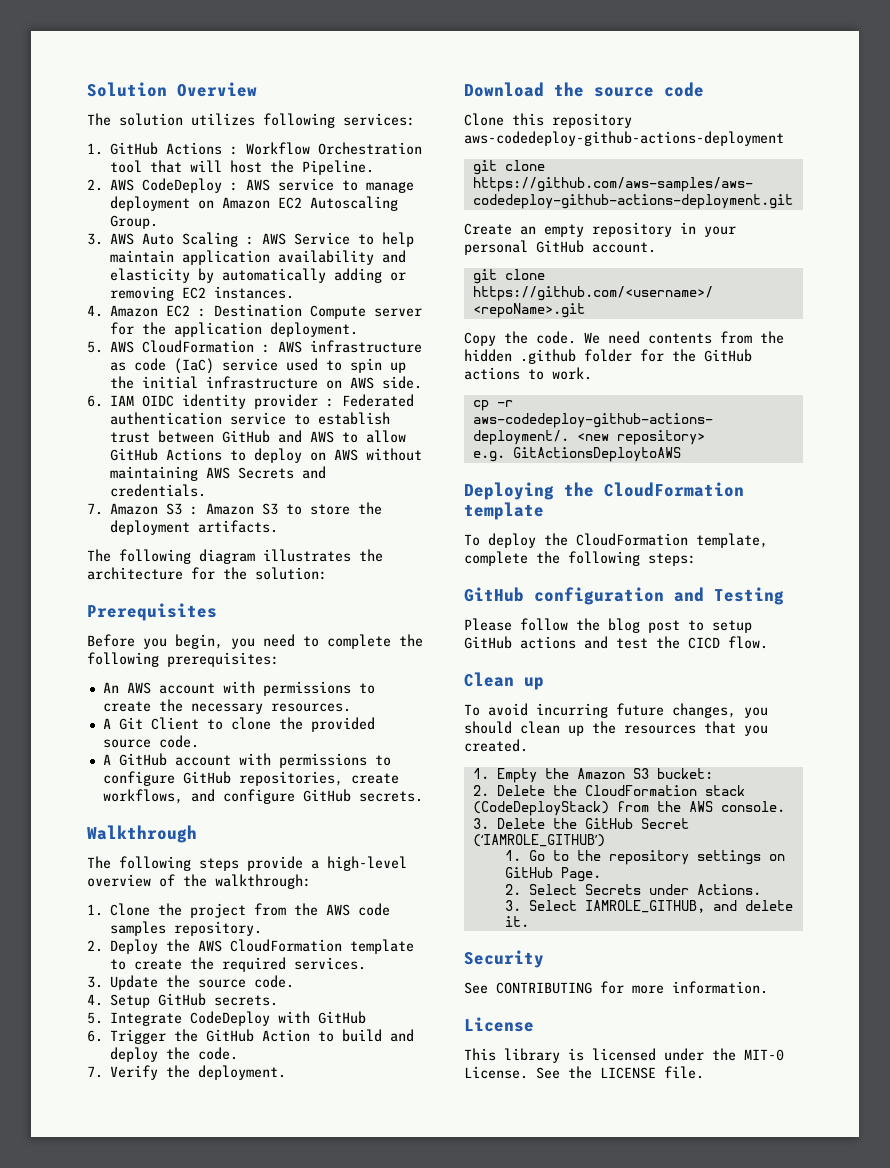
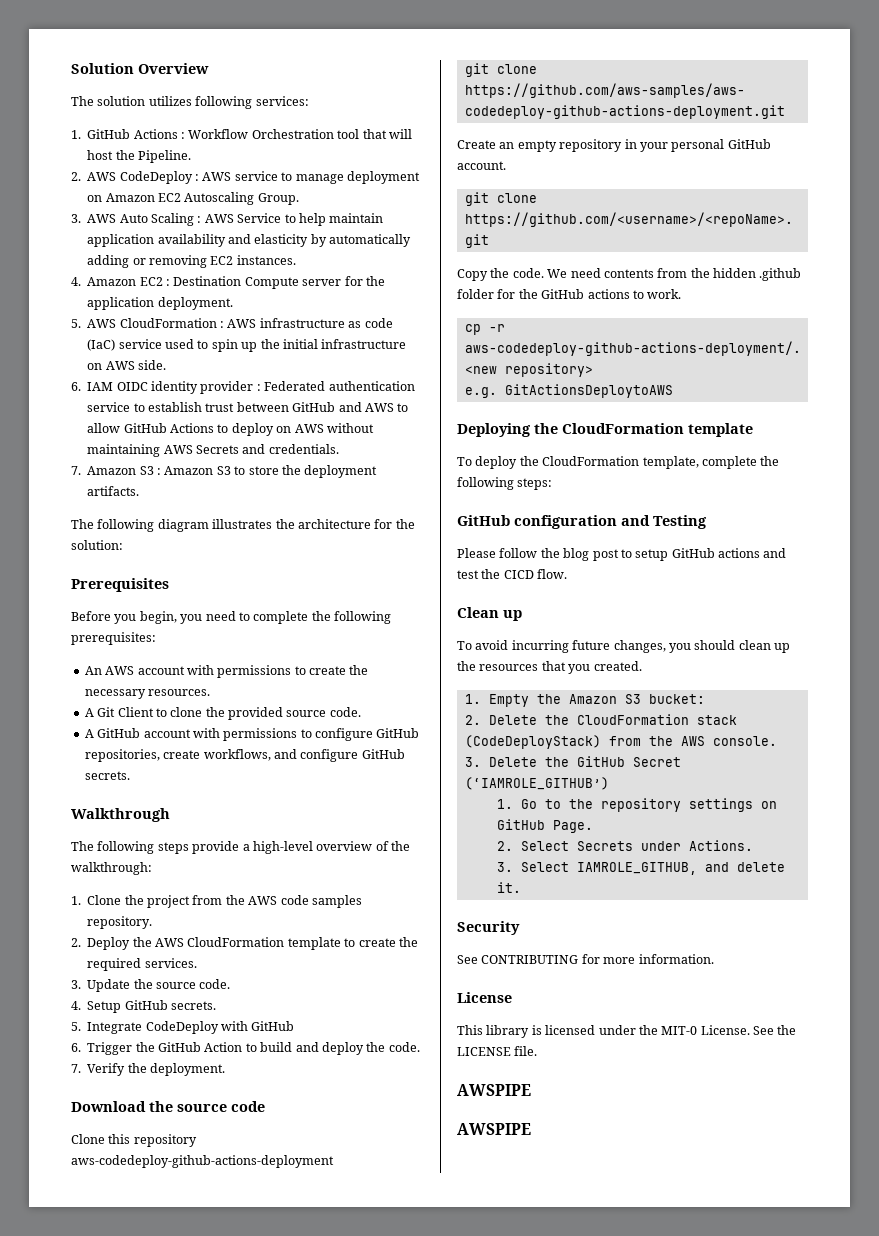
(704, 1072) none -> [457,1084,531,1096] [457,1123,531,1135] // AWSPIPE // AWSPIPE

